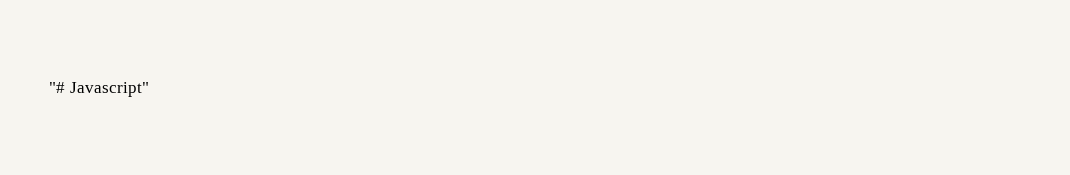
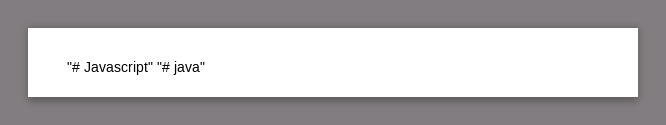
(149, 89) none -> [157,61,205,75] "# java"

